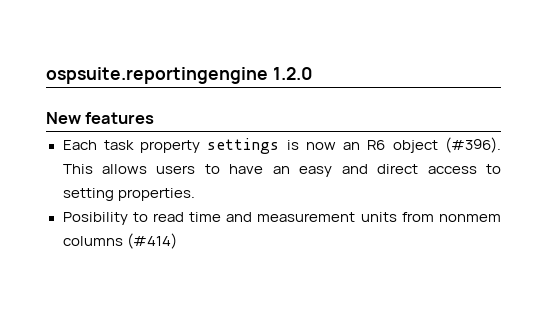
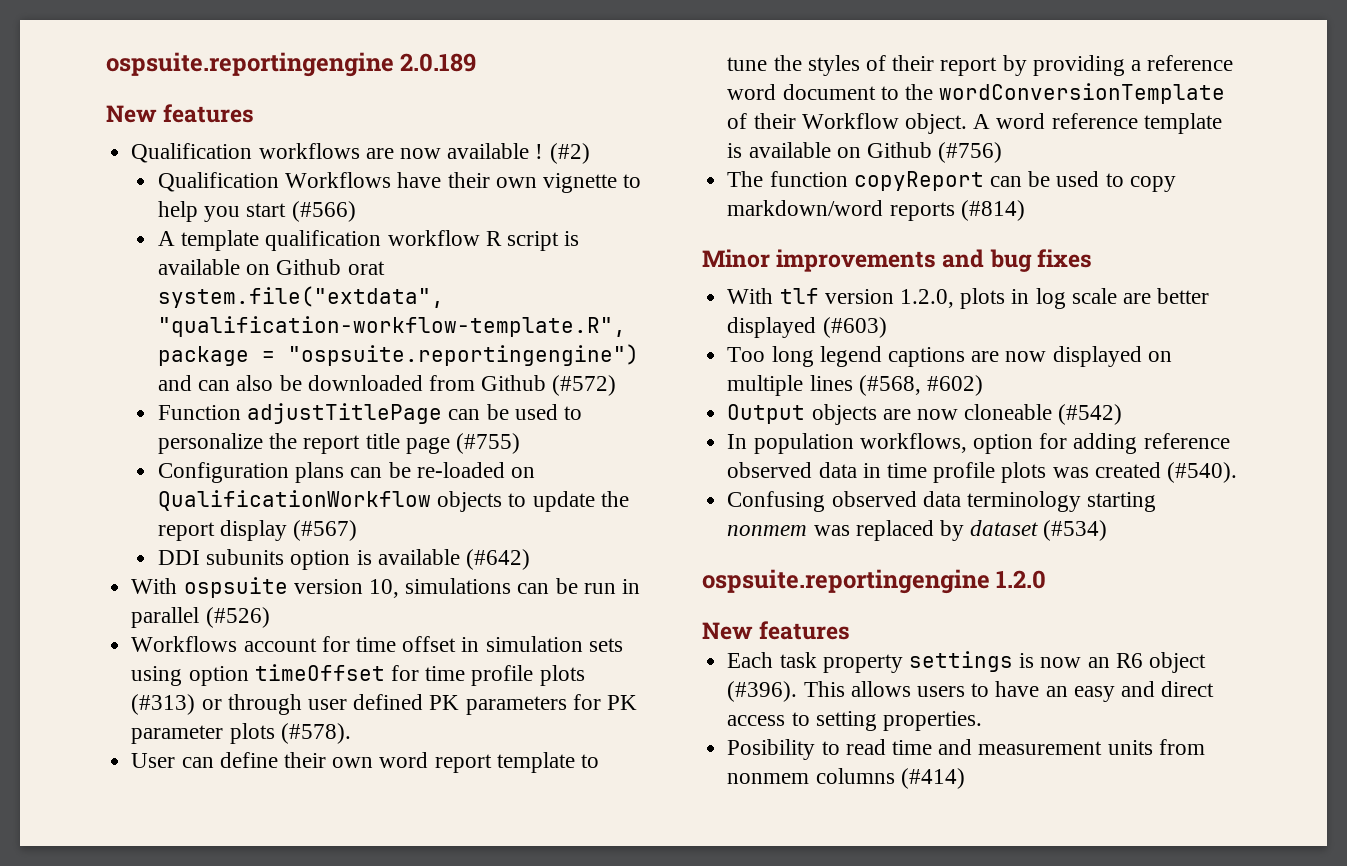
[46,67,268,84] ospsuite.reportingengine -> [106,52,477,77] [106,104,255,123] [131,143,590,164] [157,172,642,193] [157,201,356,222] [157,230,580,251] [157,259,385,275] [157,286,444,308] [157,316,626,337] [157,344,639,366] [157,375,617,396] [157,403,582,424] [157,433,520,454] [157,462,535,483] [157,490,629,512] [157,520,358,541] [157,549,530,570] [131,577,640,598] [131,607,270,628] [131,636,623,652] [131,664,585,686] [131,694,637,715] [131,723,351,744] [131,752,599,773] [727,55,1234,76] [727,83,1226,104] [727,113,1222,134] [727,142,1003,163] [727,171,1176,192] [727,200,1025,221] [702,249,1092,272] [727,288,1210,309] [727,317,887,338] [727,346,1172,367] [727,375,983,396] [727,404,1123,425] [727,433,1230,454] [727,462,1237,483] [727,491,1157,512] [727,520,1108,541] [702,569,990,594] ospsuite.reportingengine 2.0.189 // New features // Qualification workflows are now available ! (#2) // Qualification Workflows have their own vignette to help you start (#566) // A template qualification workflow R script is available on Github orat system.file("extdata", "qualification-workflow-template.R", package = "ospsuite.reportingengine") and can also be downloaded from Github (#572) // Function adjustTitlePage can be used to personalize the report title page (#755) // Configuration plans can be re-loaded on QualificationWorkflow objects to update the report display (#567) // DDI subunits option is available (#642) // With ospsuite version 10, simulations can be run in parallel (#526) // Workflows account for time offset in simulation sets using option timeOffset for time profile plots (#313) or through user defined PK parameters for PK parameter plots (#578). // User can define their own word report template to tune the styles of their report by providing a reference word document to the wordConversionTemplate of their Workflow object. A word reference template is available on Github (#756) // The function copyReport can be used to copy markdown/word reports (#814) // Minor improvements and bug fixes // With tlf version 1.2.0, plots in log scale are better displayed (#603) // Too long legend captions are now displayed on multiple lines (#568, #602) // Output objects are now cloneable (#542) // In population workflows, option for adding reference observed data in time profile plots was created (#540). // Confusing observed data terminology starting nonmem was replaced by dataset (#534) // ospsuite.reportingengine

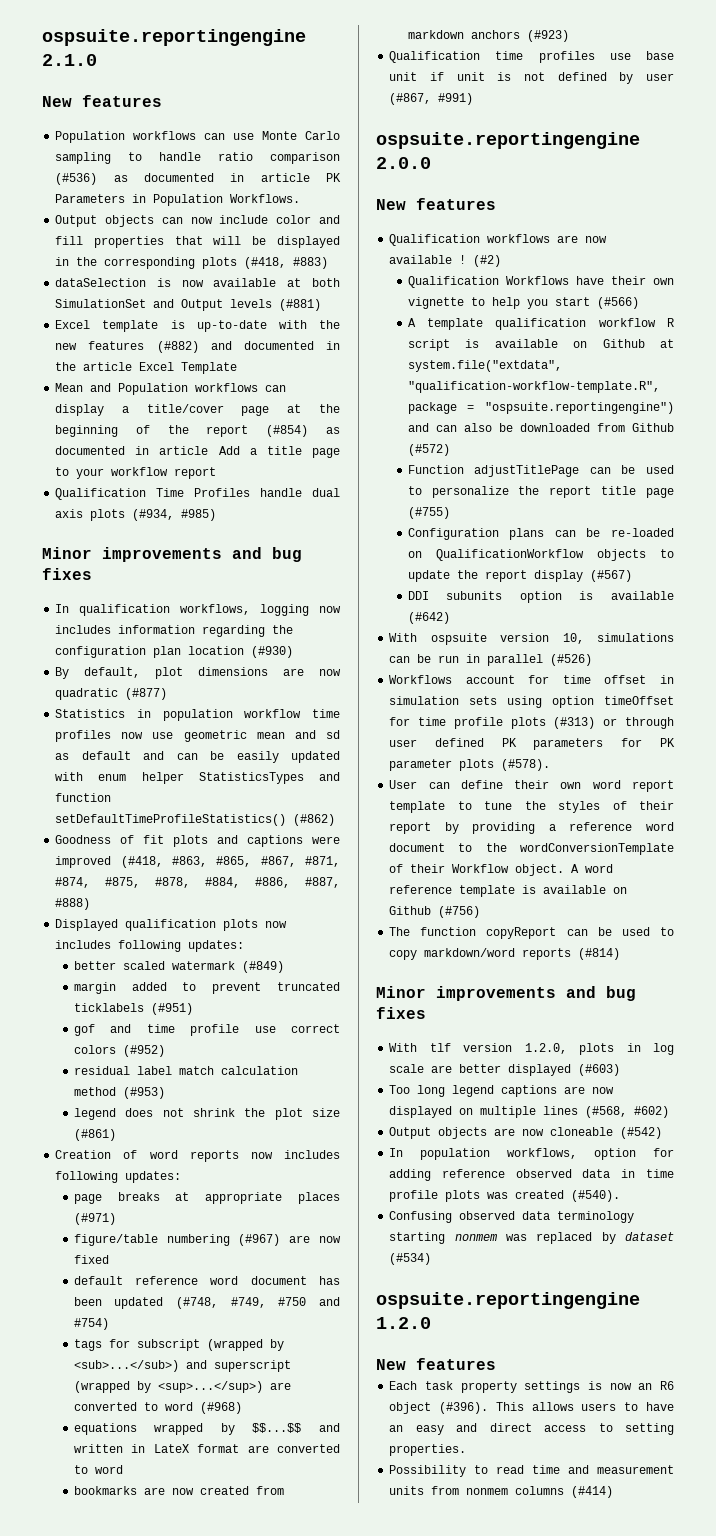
[106,52,477,77] ospsuite.reportingengine 2.0.189 -> [42,29,306,46] [42,54,97,66] [42,95,162,107] [55,131,341,143] [55,152,340,164] [55,173,342,185] [55,194,301,206] [55,215,341,227] [55,236,340,248] [55,257,329,269] [55,278,340,287] [55,299,322,311] [55,320,341,332] [55,341,341,353] [55,362,238,374] [55,383,287,395] [55,404,340,416] [55,425,340,437] [55,446,340,458] [55,467,217,479] [55,488,340,500] [55,509,217,521] [42,547,302,562] [42,568,92,580] [55,604,341,616] [55,625,294,637] [55,646,294,658] [55,667,341,679] [55,688,168,700] [55,709,340,721] [55,730,340,742] [55,751,340,763] [55,772,340,784] [55,793,112,802] [55,814,336,826] [55,835,340,847] [55,856,341,868] [55,877,340,888] [55,898,91,910] [55,919,288,931] [55,940,245,952] [73,961,284,973] [73,982,340,994] [73,1003,193,1015] [73,1024,340,1036] [73,1045,165,1057] [73,1066,298,1075] [73,1087,165,1099] [73,1108,340,1120] [73,1129,116,1141] [55,1150,340,1162] [55,1171,182,1183] [73,1192,340,1204] [73,1213,116,1225] [73,1234,341,1246] [73,1255,109,1264] [73,1276,340,1285] [73,1297,340,1309] [73,1318,109,1330] [73,1339,284,1351] [73,1360,291,1372] [73,1381,291,1393] [73,1402,242,1414] [73,1423,340,1435] [73,1444,340,1453] [73,1465,123,1474] [73,1486,284,1495] [407,30,569,42] [389,51,674,63] [389,72,674,84] [389,93,474,105] [376,132,640,149] [376,157,431,169] ospsuite.reportingengine 2.1.0 // New features // Population workflows can use Monte Carlo sampling to handle ratio comparison (#536) as documented in article PK Parameters in Population Workflows. // Output objects can now include color and fill properties that will be displayed in the corresponding plots (#418, #883) // dataSelection is now available at both SimulationSet and Output levels (#881) // Excel template is up-to-date with the new features (#882) and documented in the article Excel Template // Mean and Population workflows can display a title/cover page at the beginning of the report (#854) as documented in article Add a title page to your workflow report // Qualification Time Profiles handle dual axis plots (#934, #985) // Minor improvements and bug fixes // In qualification workflows, logging now includes information regarding the configuration plan location (#930) // By default, plot dimensions are now quadratic (#877) // Statistics in population workflow time profiles now use geometric mean and sd as default and can be easily updated with enum helper StatisticsTypes and function setDefaultTimeProfileStatistics() (#862) // Goodness of fit plots and captions were improved (#418, #863, #865, #867, #871, #874, #875, #878, #884, #886, #887, #888) // Displayed qualification plots now includes following updates: // better scaled watermark (#849) // margin added to prevent truncated ticklabels (#951) // gof and time profile use correct colors (#952) // residual label match calculation method (#953) // legend does not shrink the plot size (#861) // Creation of word reports now includes following updates: // page breaks at appropriate places (#971) // figure/table numbering (#967) are now fixed // default reference word document has been updated (#748, #749, #750 and #754) // tags for subscript (wrapped by <sub>...</sub>) and superscript (wrapped by <sup>...</sup>) are converted to word (#968) // equations wrapped by $$...$$ and written in LateX format are converted to word // bookmarks are now created from markdown anchors (#923) // Qualification time profiles use base unit if unit is not defined by user (#867, #991) // ospsuite.reportingengine 2.0.0
[347,261,385,275] orat -> [660,339,674,348] at
[727,739,816,760] Posibility -> [389,1465,467,1477] Possibility

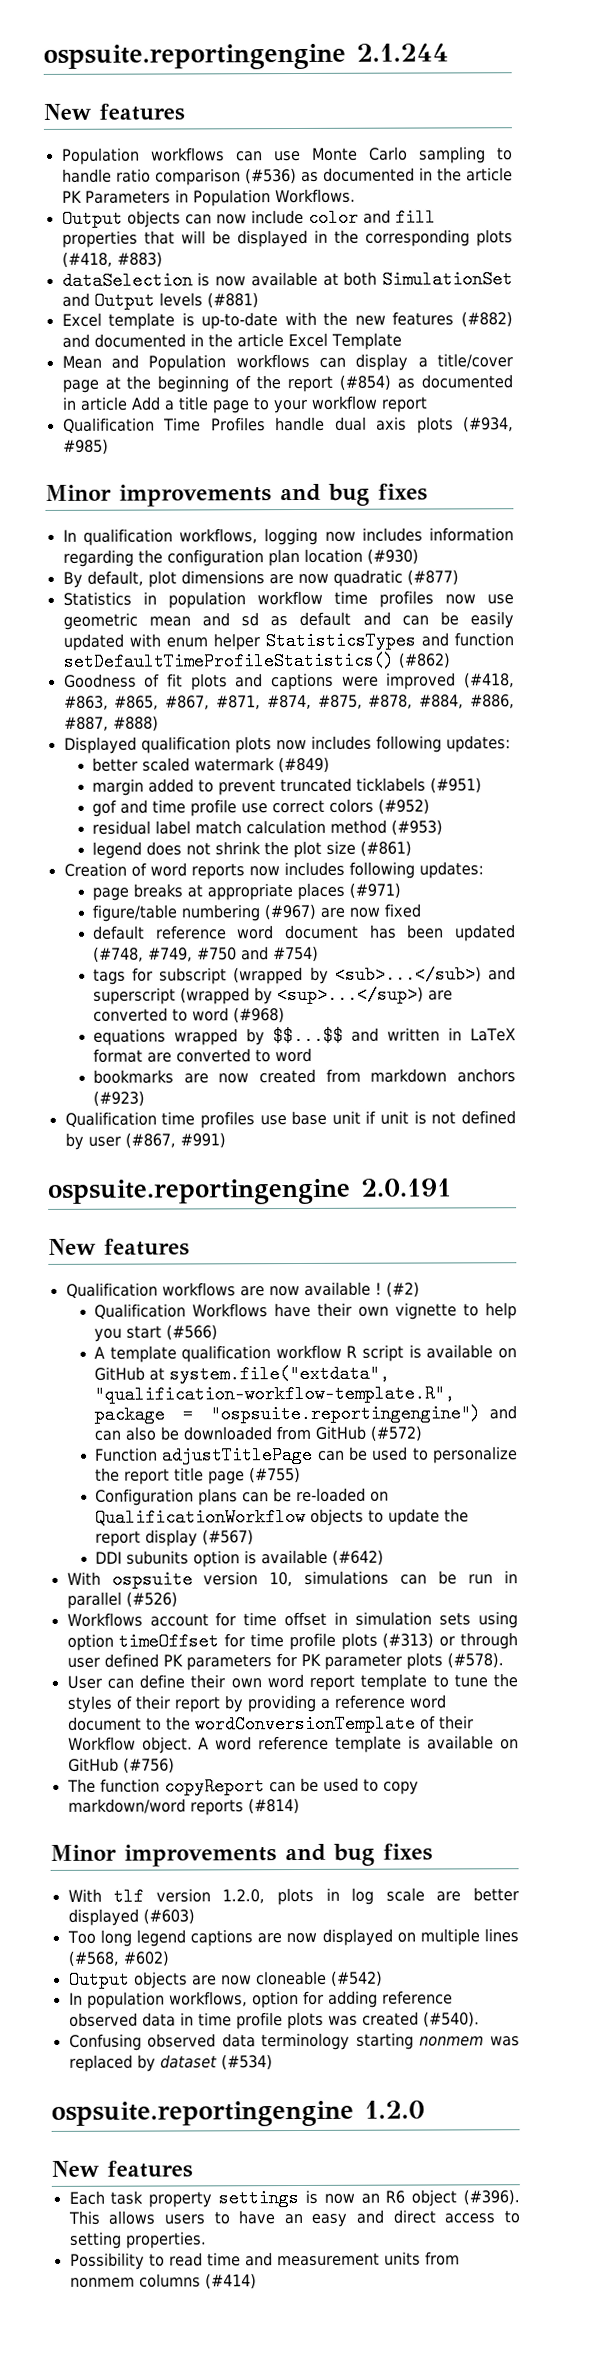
[42,29,306,46] [42,54,97,66] ospsuite.reportingengine 2.1.0 -> [43,43,449,70] ospsuite.reportingengine 2.1.244
(245, 177) none -> [436,167,462,182] the
[153,1444,189,1453] LateX -> [470,1028,517,1042] LaTeX
[376,157,431,169] 2.0.0 -> [360,1178,452,1197] 2.0.191
[602,339,645,348] Github -> [93,1366,145,1381] GitHub
[632,423,674,432] Github -> [314,1425,366,1440] GitHub
[389,906,432,915] Github -> [67,1757,119,1772] GitHub

